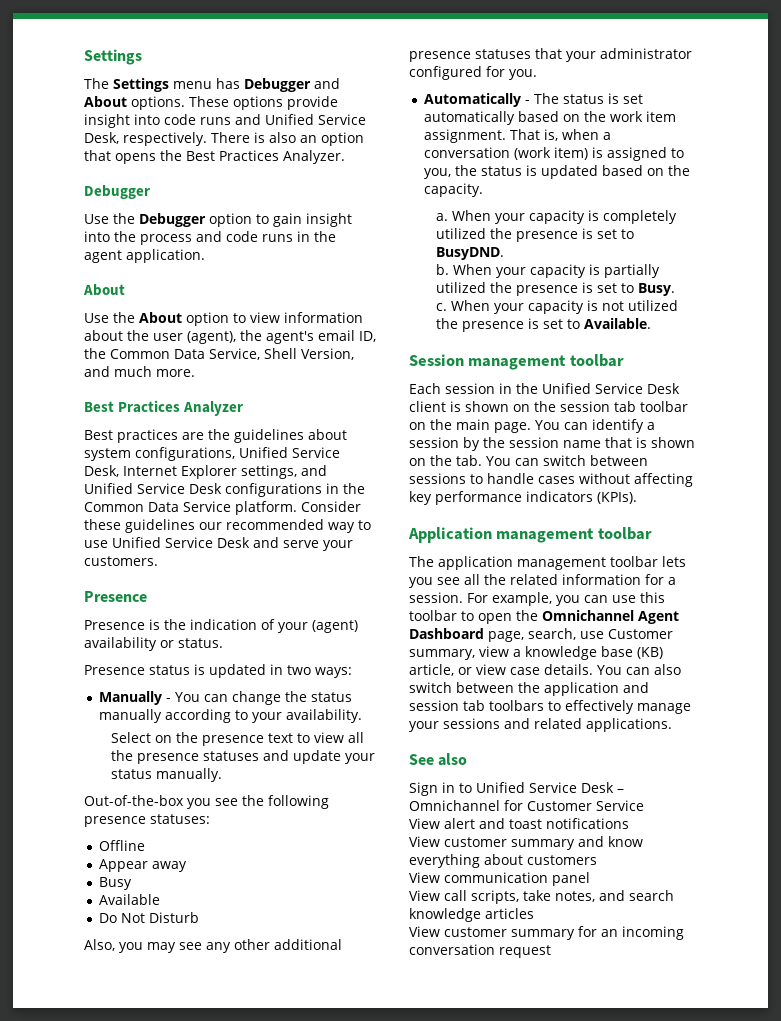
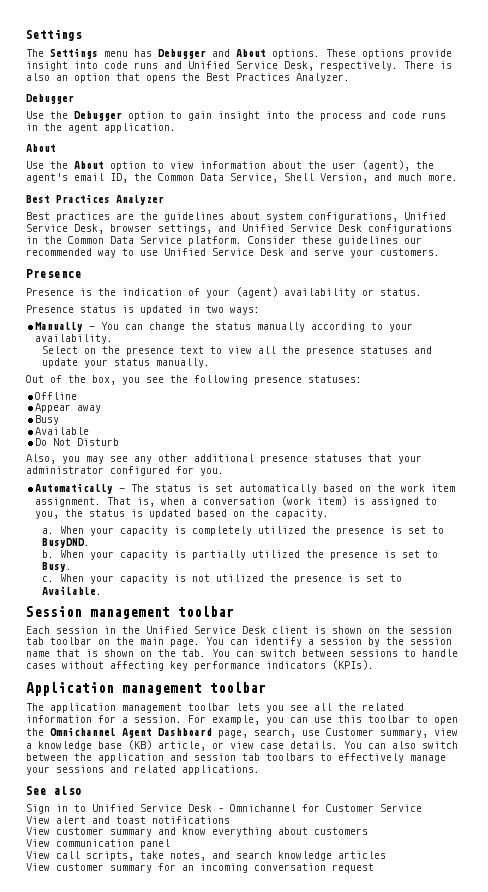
[123,465,237,479] Internet Explorer -> [110,224,152,232] browser
[84,795,184,806] Out-of-the-box -> [26,375,116,385] Out of the box,

